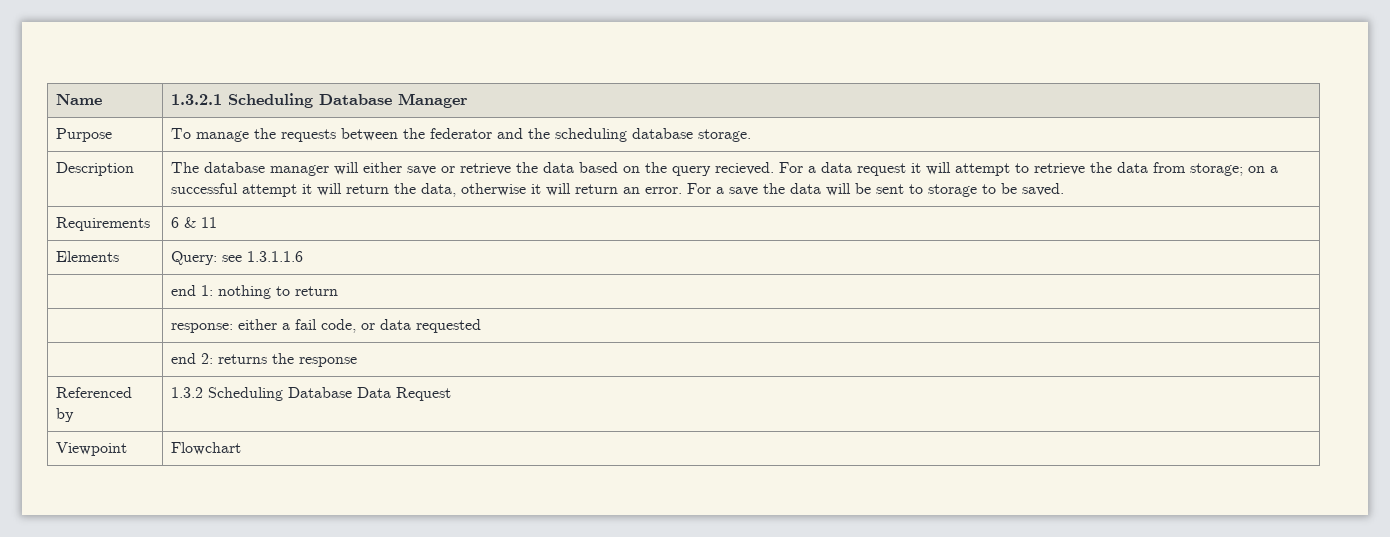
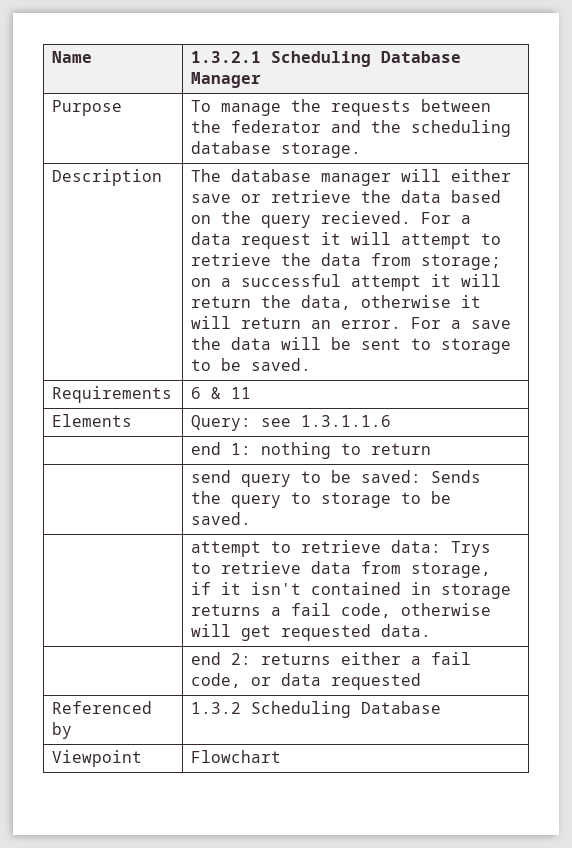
[171,323,234,333] response: -> [191,470,482,487] [191,491,452,508] [191,512,252,525] [191,540,492,557] [191,561,492,578] [191,582,512,599] [191,603,492,618] [191,624,432,641] [191,652,332,665] send query to be saved: Sends the query to storage to be saved. // | attempt to retrieve data: Trys to retrieve data from storage, if it isn't contained in storage returns a fail code, otherwise will get requested data. // | end 2: returns
[171,353,358,367] // | end 2: returns the response -> (422, 681) none
[357,387,452,401] Data Request -> (442, 707) none

